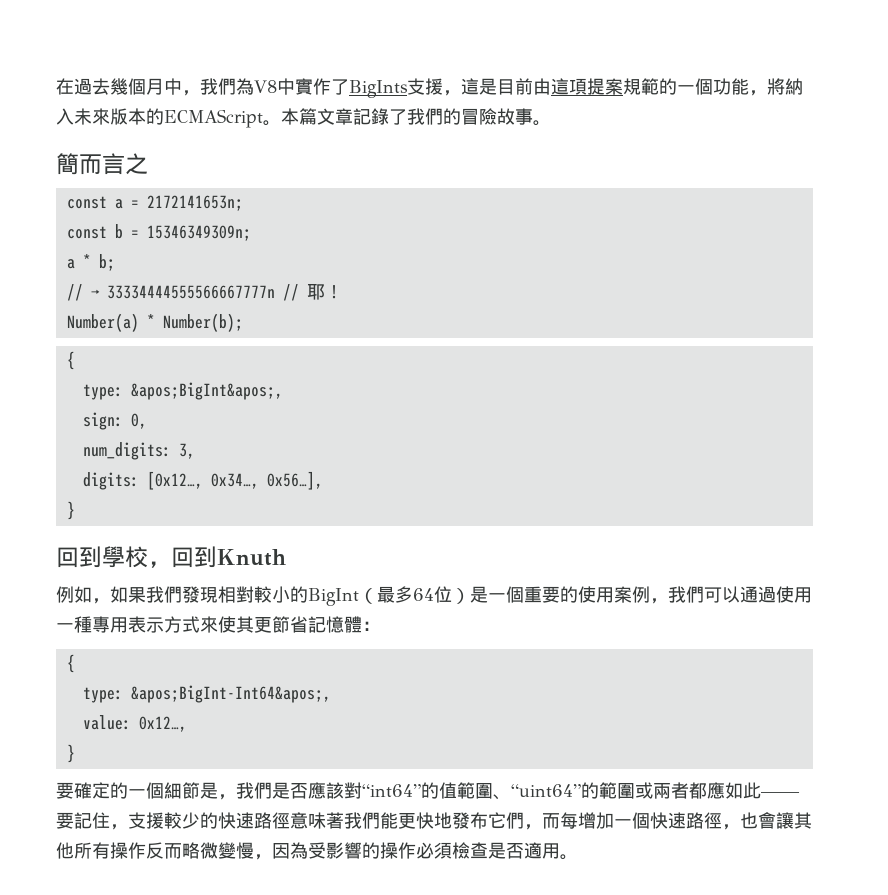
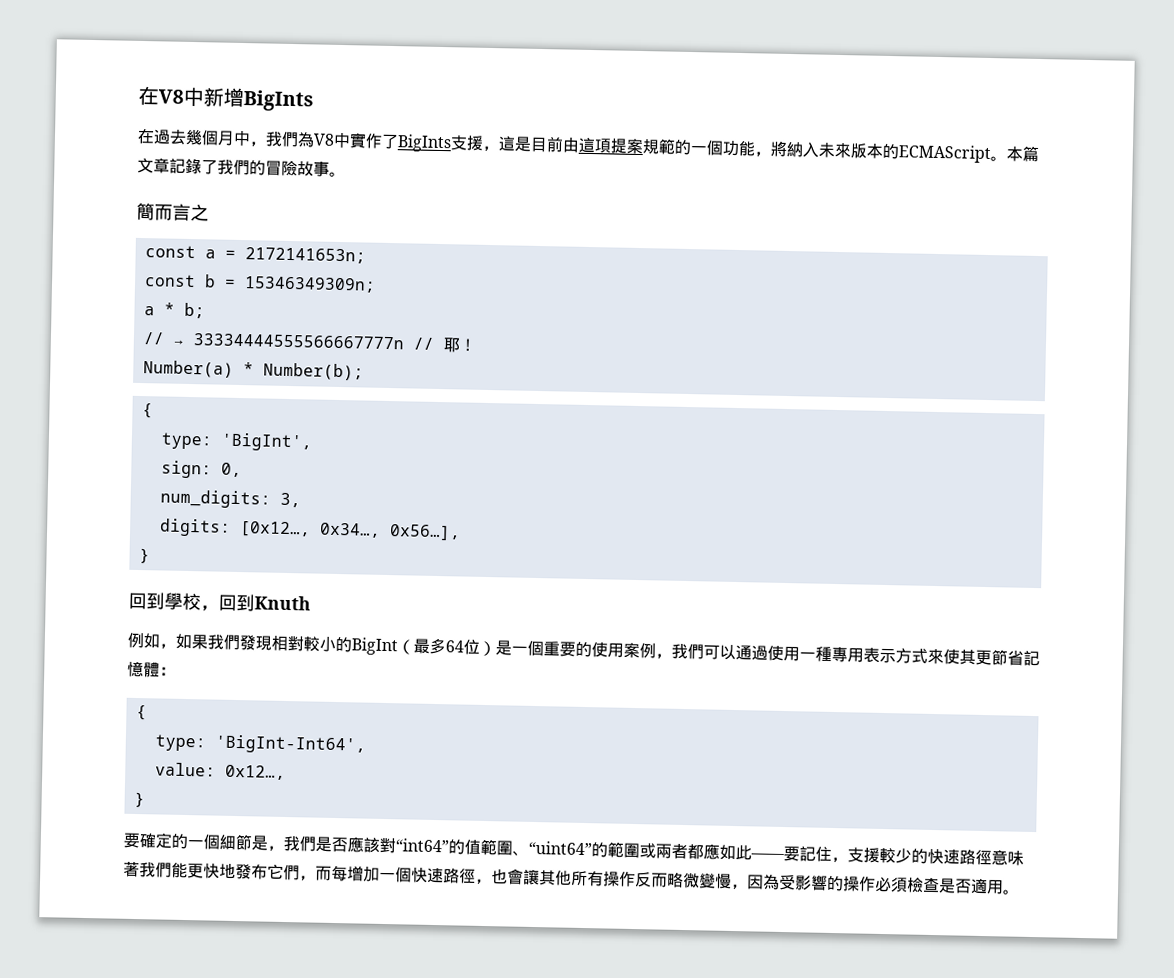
[56,78,74,95] 在 -> [138,85,314,112] [137,128,155,145] 在V8中新增BigInts // 在
[130,382,283,400] &apos;BigInt&apos;, -> [220,432,313,452] 'BigInt',
[130,685,331,703] &apos;BigInt-Int64&apos;, -> [214,734,366,755] 'BigInt-Int64',

